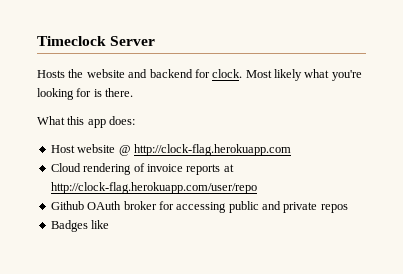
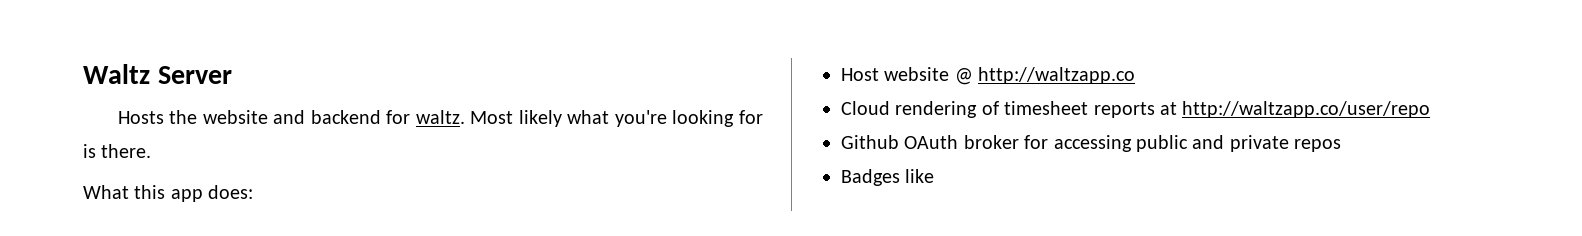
[37,36,106,46] Timeclock -> [83,64,150,84] Waltz
[212,69,243,78] clock. -> [415,110,465,124] waltz.
[133,144,291,156] http://clock-flag.herokuapp.com -> [978,67,1136,84] http://waltzapp.co
[146,164,183,172] invoice -> [1004,101,1089,115] timesheet
[50,182,257,194] http://clock-flag.herokuapp.com/user/repo -> [1182,101,1431,118] http://waltzapp.co/user/repo

